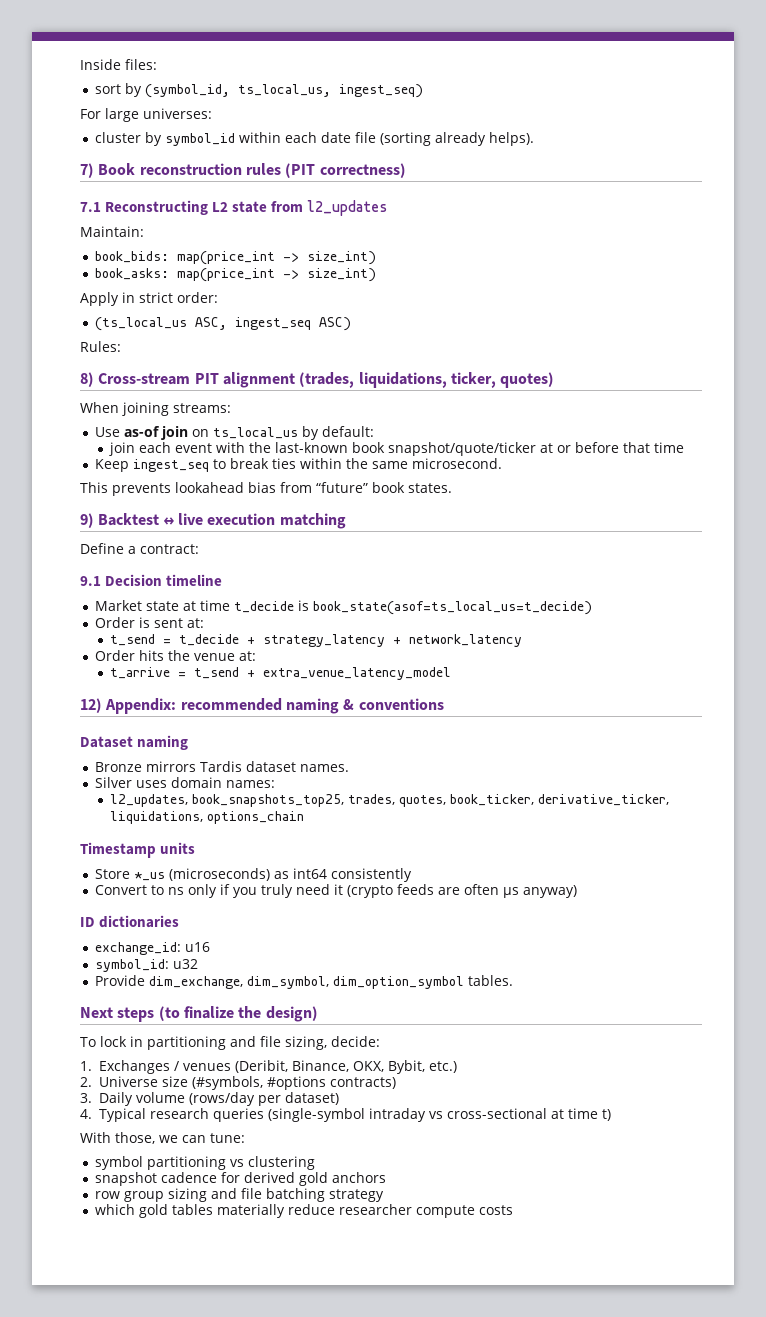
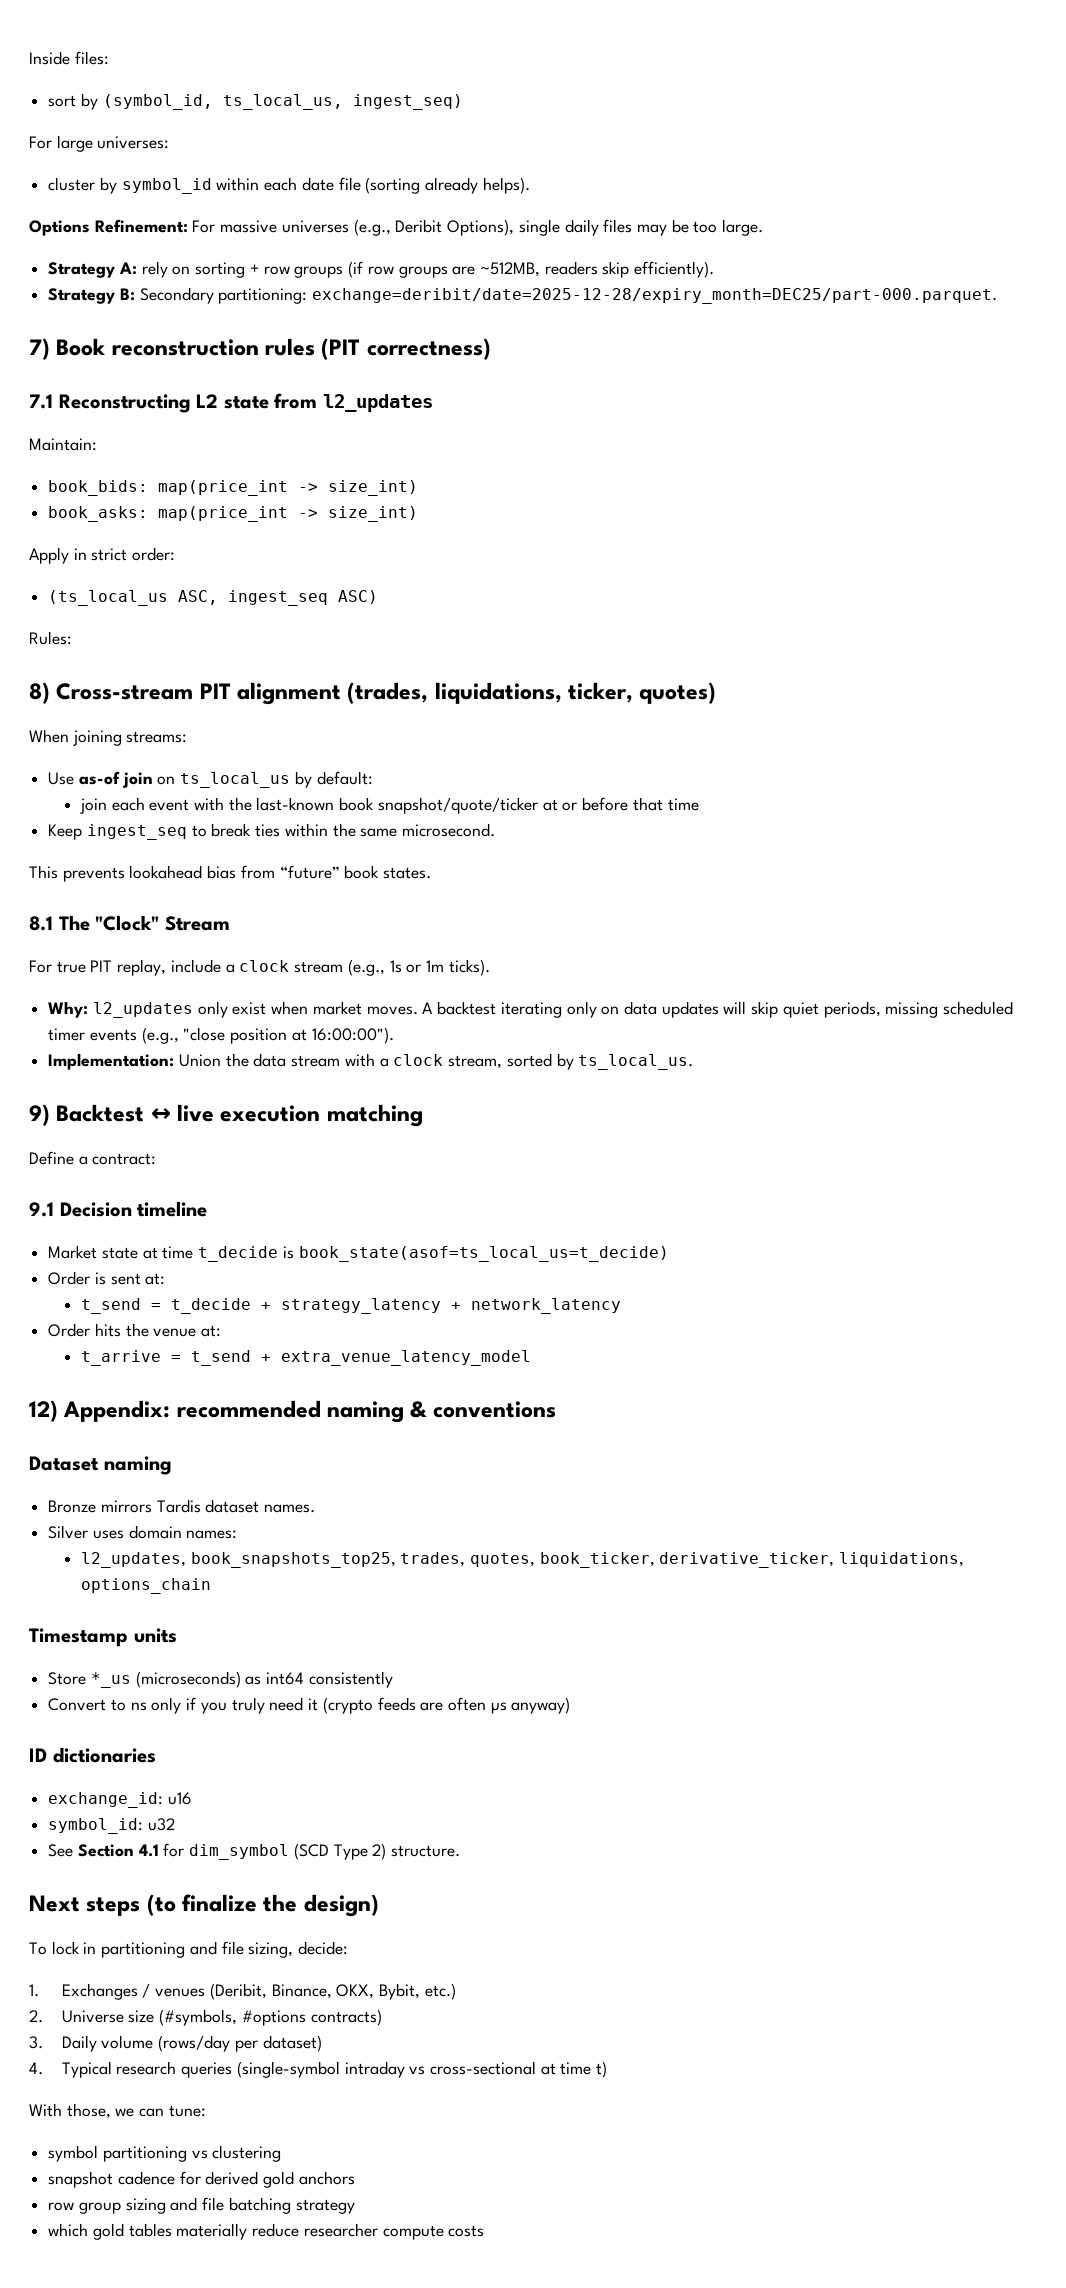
(534, 139) none -> [29,219,764,236] [48,261,715,278] [48,287,998,304] // Options Refinement: For massive universes (e.g., Deribit Options), single daily files may be too large. // Strategy A: rely on sorting + row groups (if row groups are ~512MB, readers skip efficiently). // Strategy B: Secondary partitioning: exchange=deribit/date=2025-12-28/expiry_month=DEC25/part-000.parquet.
(452, 488) none -> [29,915,230,931] [29,959,490,976] [48,1001,1014,1018] [48,1027,394,1044] [48,1053,694,1070] // 8.1 The "Clock" Stream // For true PIT replay, include a clock stream (e.g., 1s or 1m ticks). // Why: l2_updates only exist when market moves. A backtest iterating only on data updates will skip quiet periods, missing scheduled timer events (e.g., "close position at 16:00:00"). // Implementation: Union the data stream with a clock stream, sorted by ts_local_us.
[94,975,513,989] Provide dim_exchange, dim_symbol, dim_option_symbol tables. -> [48,1843,461,1860] See Section 4.1 for dim_symbol (SCD Type 2) structure.

